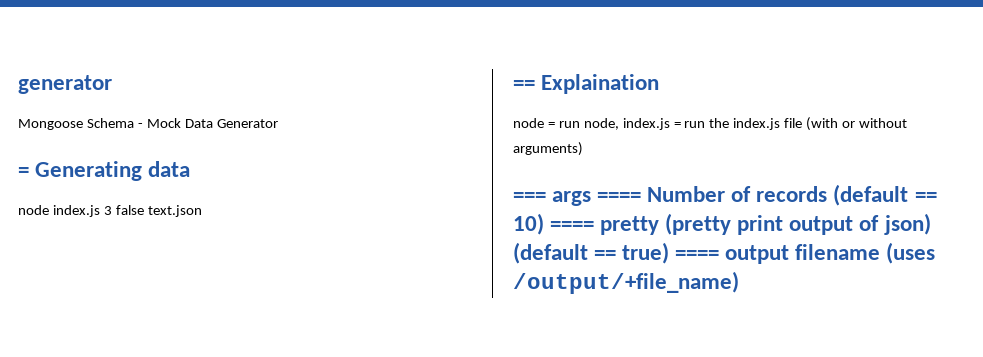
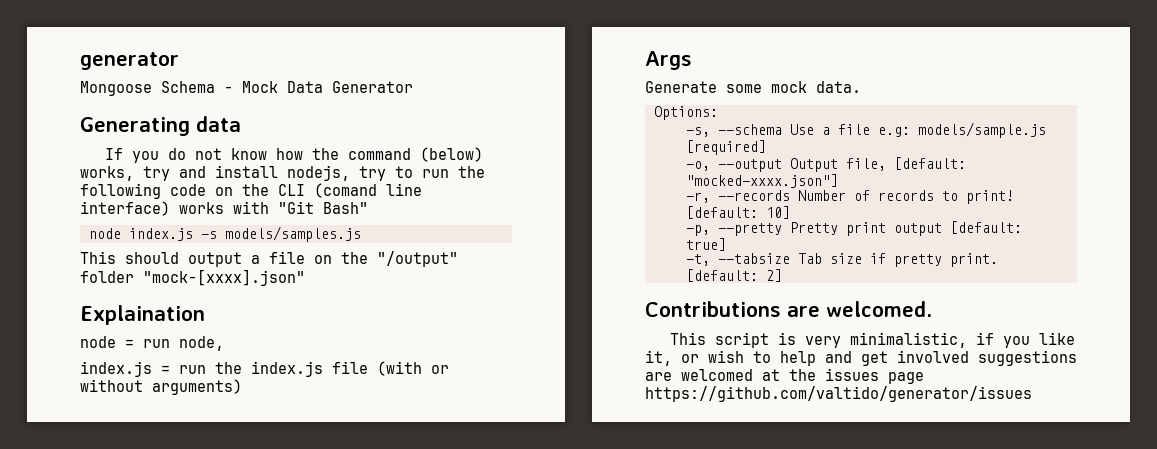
[18,167,29,177] = -> (413, 87) none
[18,205,202,217] [513,80,535,90] node index.js 3 false text.json // == -> [104,147,483,163] [80,165,485,181] [80,183,422,199] [80,201,368,216] [88,226,361,242] [80,251,458,267] [80,269,305,286] If you do not know how the command (below) works, try and install nodejs, try to run the following code on the CLI (comand line interface) works with "Git Bash" // node index.js -s models/samples.js // This should output a file on the "/output" folder "mock-[xxxx].json" //
(619, 124) none -> (224, 343) //
[513,184,937,206] [513,213,931,235] [513,242,936,264] [513,271,739,294] === args ==== Number of records (default == 10) ==== pretty (pretty print output of json) (default == true) ==== output filename (uses /output/+file_name) -> [645,51,692,70] [645,81,861,93] [653,106,718,120] [685,122,1046,138] [685,140,766,155] [685,157,966,172] [685,174,838,188] [685,190,1014,204] [685,206,790,219] [685,221,1022,236] [685,238,726,251] [685,253,998,267] [685,269,782,282] [645,301,932,317] [669,332,1075,348] [645,350,1077,366] [645,368,924,384] [645,386,1032,402] Args // Generate some mock data. // Options: // -s, --schema Use a file e.g: models/sample.js [required] // -o, --output Output file, [default: "mocked-xxxx.json"] // -r, --records Number of records to print! [default: 10] // -p, --pretty Pretty print output [default: true] // -t, --tabsize Tab size if pretty print. [default: 2] // Contributions are welcomed. // This script is very minimalistic, if you like it, or wish to help and get involved suggestions are welcomed at the issues page https://github.com/valtido/generator/issues

